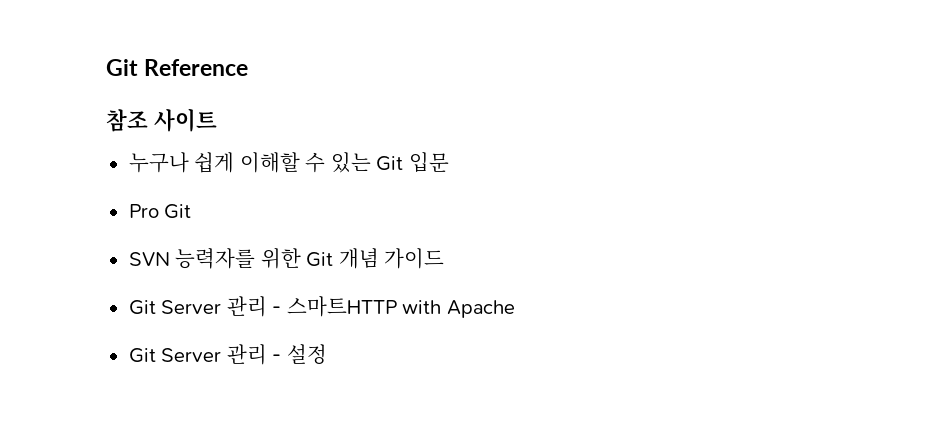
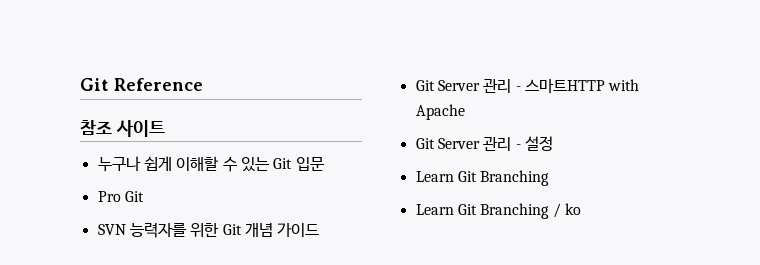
(327, 354) none -> [415,170,550,186] [415,203,581,219] // Learn Git Branching // Learn Git Branching / ko

